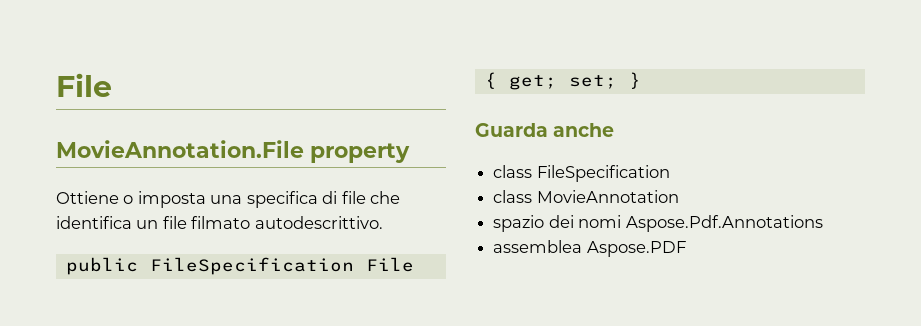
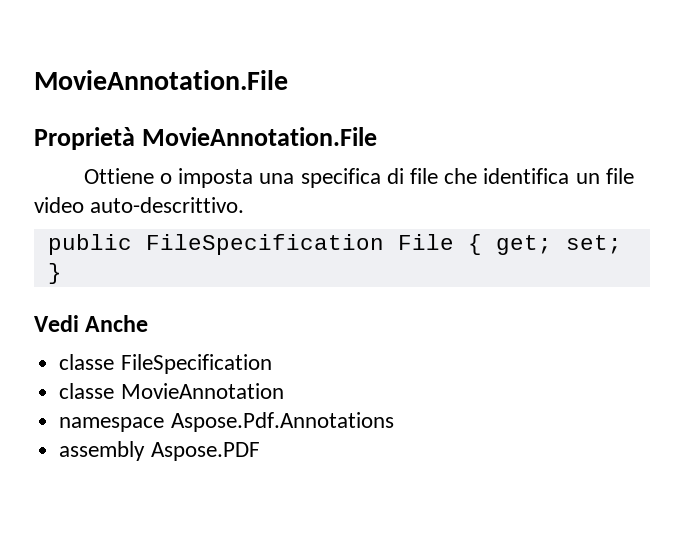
[56,73,112,97] [56,140,410,163] File // MovieAnnotation.File property -> [34,70,288,90] [34,127,377,150] MovieAnnotation.File // Proprietà MovieAnnotation.File
[191,216,383,229] filmato autodescrittivo. -> [34,197,245,213] video auto-descrittivo.
[475,123,615,137] [493,165,533,178] Guarda anche // class -> [34,315,149,332] [59,354,115,370] Vedi Anche // classe
[493,190,533,203] class -> [59,383,115,399] classe
[493,215,622,232] spazio dei nomi -> [59,417,165,432] namespace
[493,240,583,253] assemblea -> [59,441,146,461] assembly

